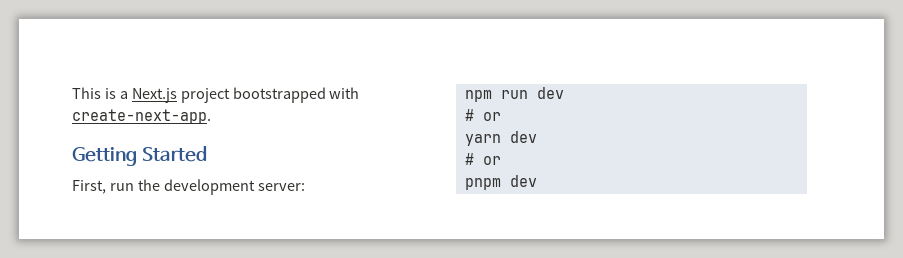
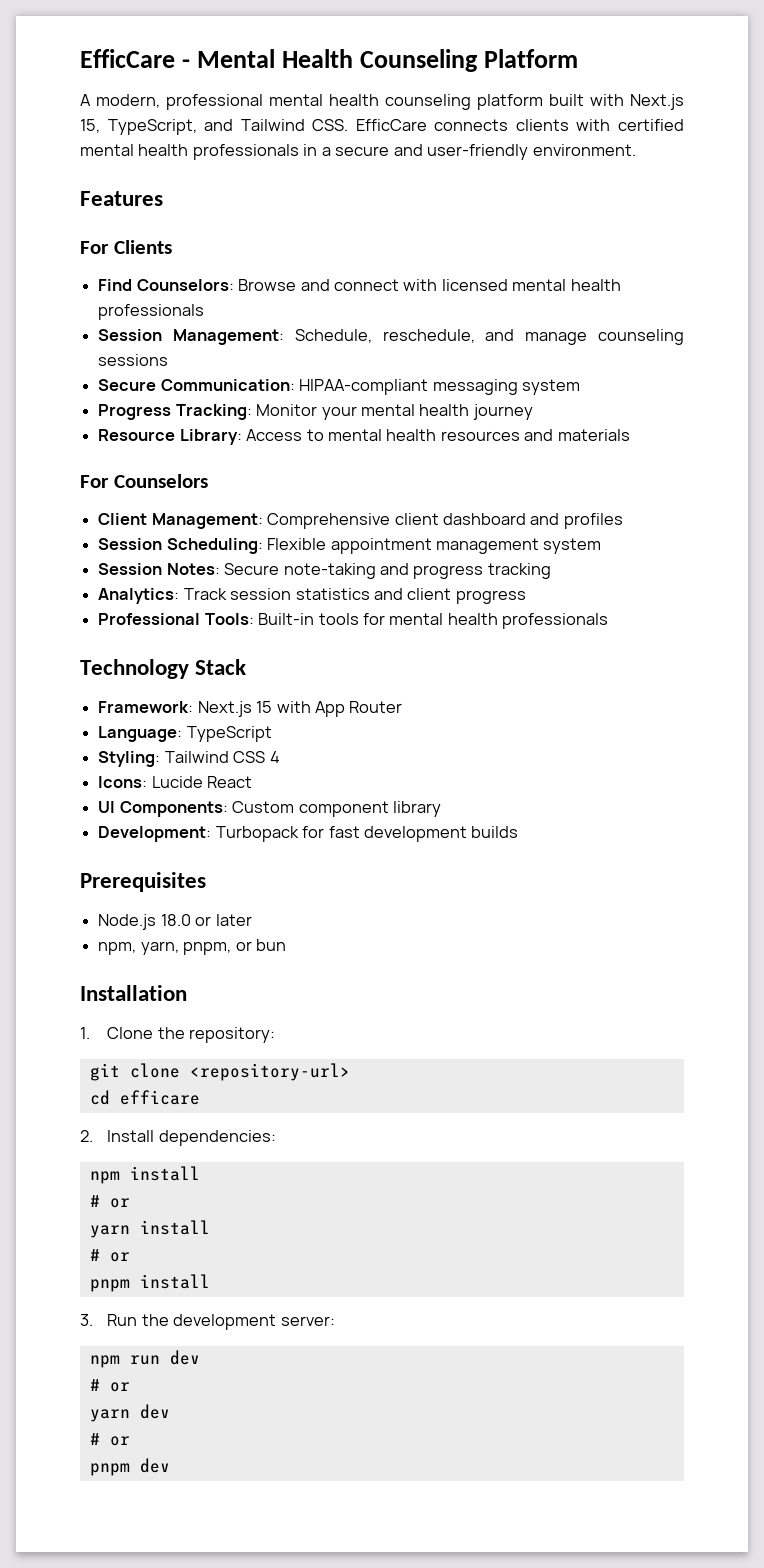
[72,87,360,103] [72,109,211,124] [72,146,207,166] [72,180,134,194] This is a Next.js project bootstrapped with create-next-app. // Getting Started // First, run -> [80,49,579,72] [80,94,684,110] [80,119,684,135] [80,144,636,160] [80,191,163,206] [80,240,172,254] [98,279,621,291] [98,304,205,320] [98,329,684,345] [98,354,169,366] [98,379,580,395] [98,404,533,420] [98,429,630,445] [80,474,208,488] [98,513,623,529] [98,538,602,554] [98,563,551,579] [98,588,526,604] [98,613,609,629] [80,659,247,679] [98,701,403,717] [98,726,272,742] [98,751,280,767] [98,776,253,788] [98,801,441,817] [98,826,519,842] [80,872,206,892] [98,914,252,930] [98,939,286,955] [80,985,187,1001] [80,1027,276,1043] [89,1063,350,1081] [89,1090,200,1105] [80,1130,276,1146] [89,1166,200,1184] [89,1195,130,1208] [89,1220,210,1238] [89,1249,130,1262] [89,1274,210,1292] [80,1314,138,1326] EfficCare - Mental Health Counseling Platform // A modern, professional mental health counseling platform built with Next.js 15, TypeScript, and Tailwind CSS. EfficCare connects clients with certified mental health professionals in a secure and user-friendly environment. // Features // For Clients // Find Counselors: Browse and connect with licensed mental health professionals // Session Management: Schedule, reschedule, and manage counseling sessions // Secure Communication: HIPAA-compliant messaging system // Progress Tracking: Monitor your mental health journey // Resource Library: Access to mental health resources and materials // For Counselors // Client Management: Comprehensive client dashboard and profiles // Session Scheduling: Flexible appointment management system // Session Notes: Secure note-taking and progress tracking // Analytics: Track session statistics and client progress // Professional Tools: Built-in tools for mental health professionals // Technology Stack // Framework: Next.js 15 with App Router // Language: TypeScript // Styling: Tailwind CSS 4 // Icons: Lucide React // UI Components: Custom component library // Development: Turbopack for fast development builds // Prerequisites // Node.js 18.0 or later // npm, yarn, pnpm, or bun // Installation // 1. Clone the repository: // git clone <repository-url> // cd efficare // 2. Install dependencies: // npm install // # or // yarn install // # or // pnpm install // 3. Run

